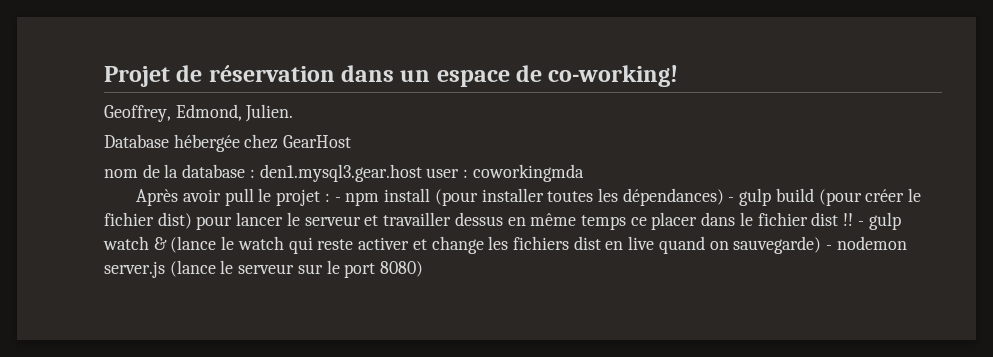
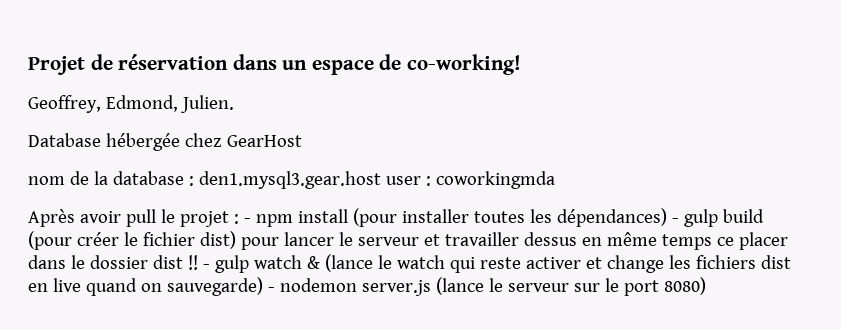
[757,212,808,226] fichier -> [89,255,148,269] dossier

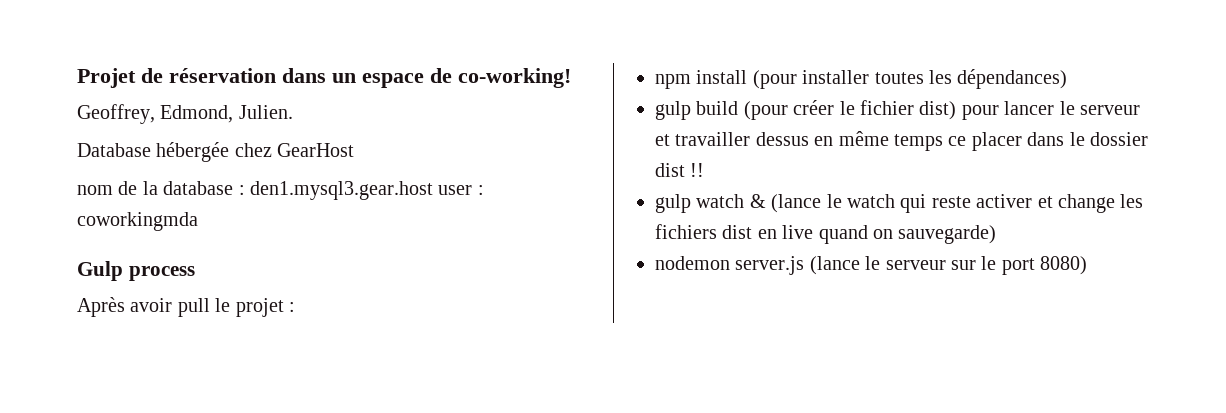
(555, 180) none -> [77,261,195,281] // Gulp process
[243,218,251,223] - -> (295, 307) //
[671,218,679,223] - -> (1068, 79) //
[202,264,210,269] - -> (705, 170) //
[267,287,275,292] - -> (997, 234) //

